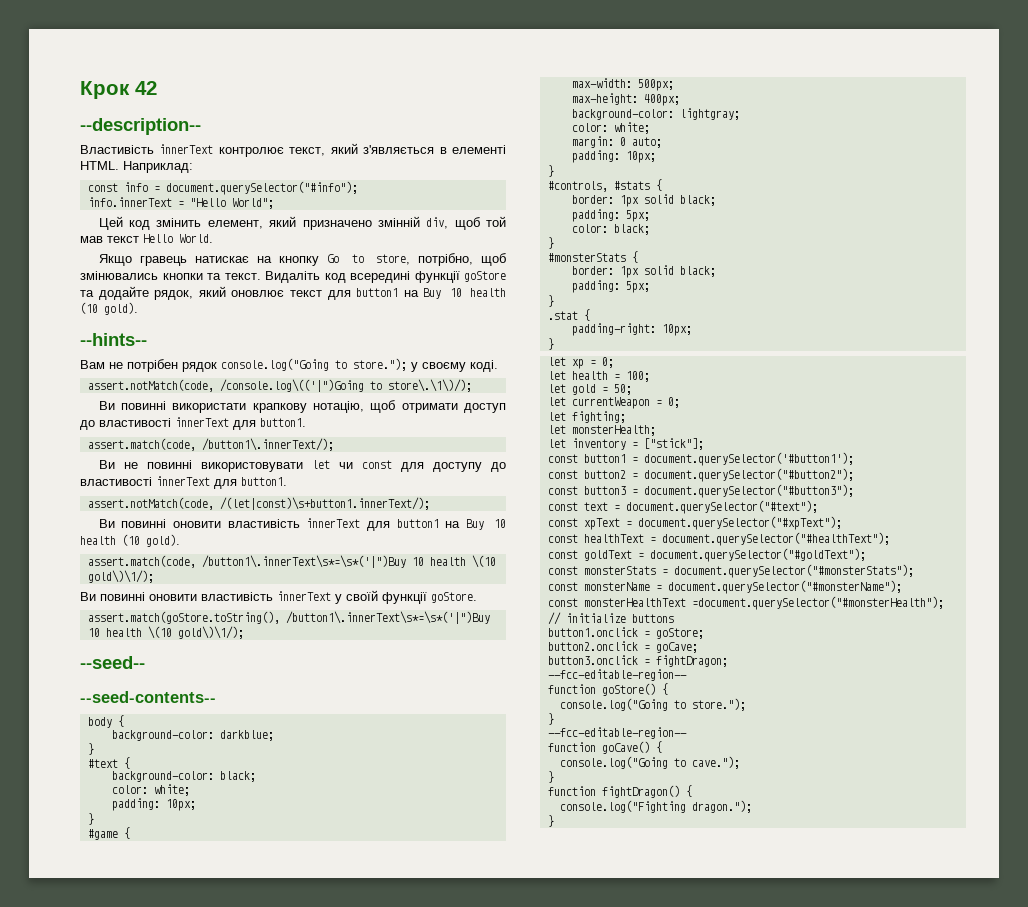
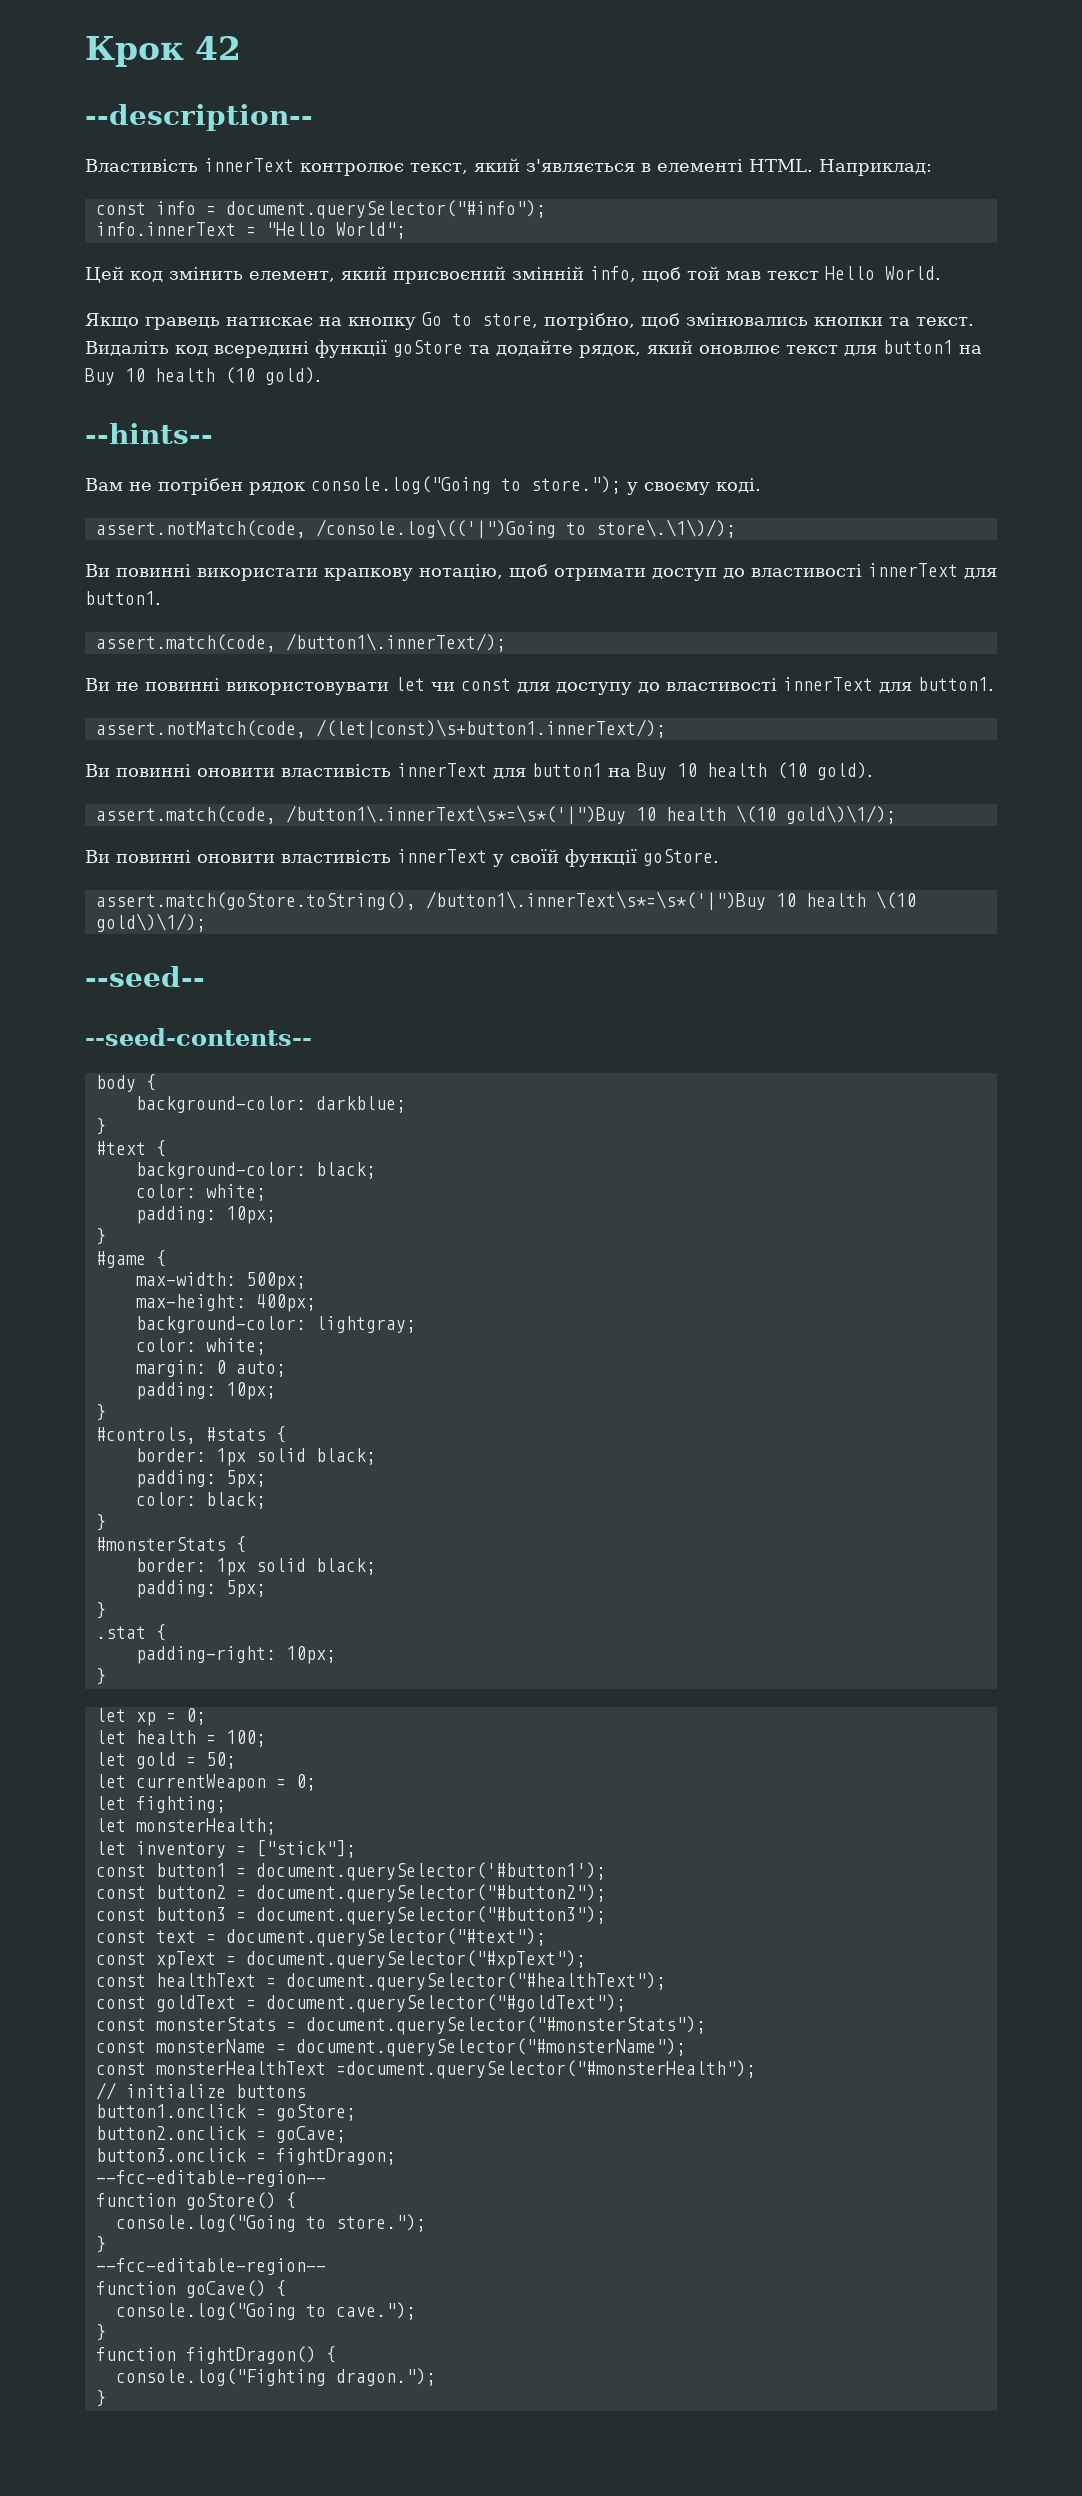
[302,216,449,230] призначено змінній div, -> [393,266,636,284] присвоєний змінній info,

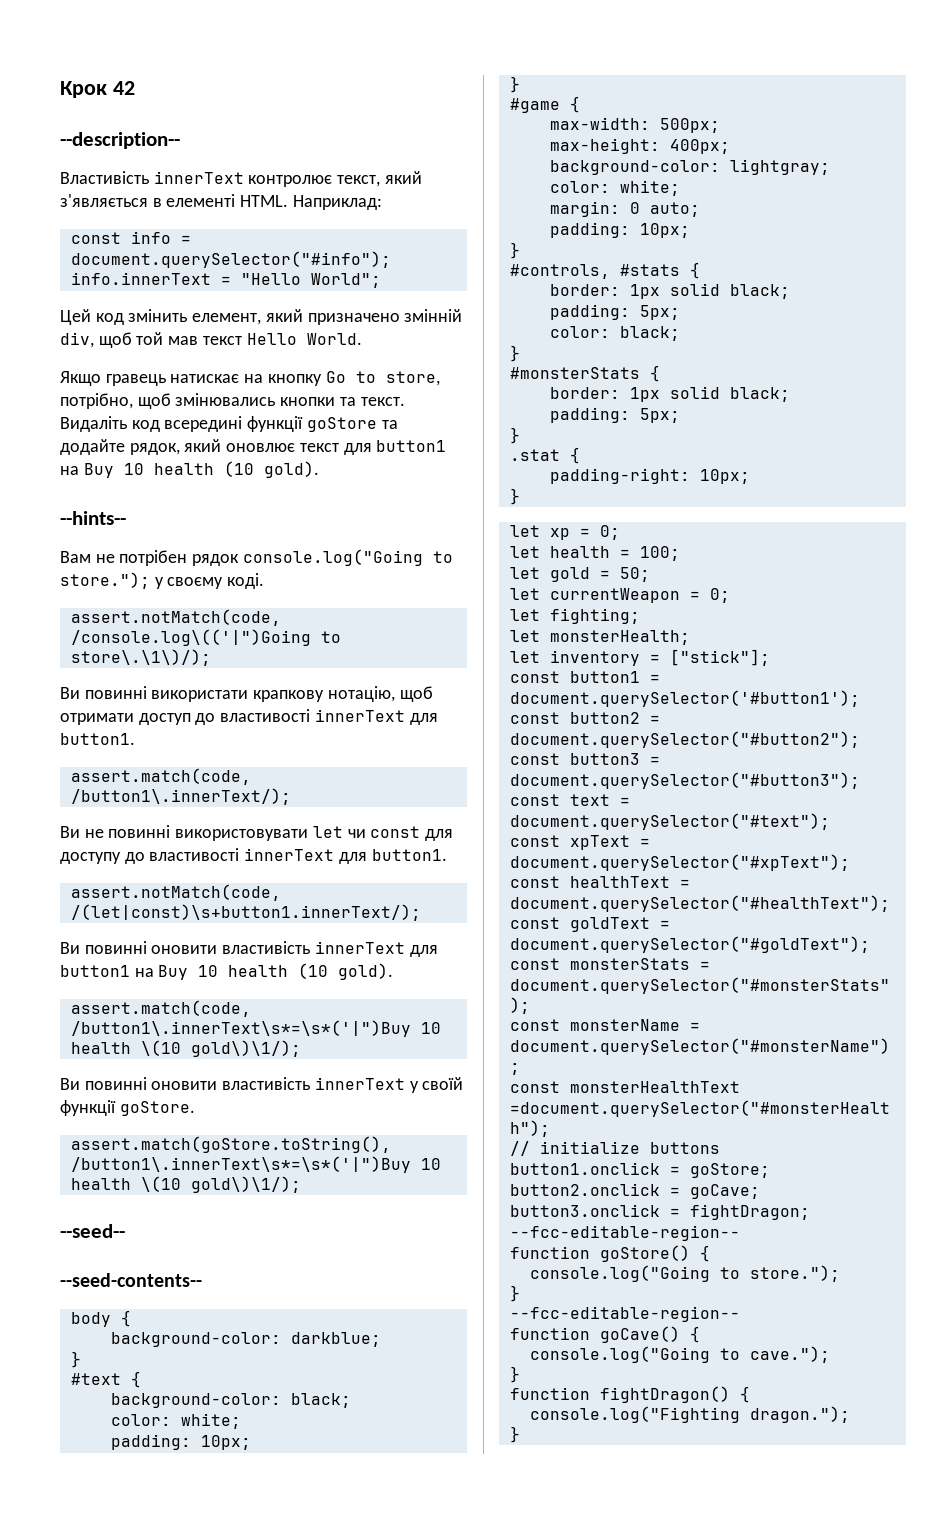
[393,266,636,284] присвоєний змінній info, -> [307,309,463,325] [60,332,94,348] призначено змінній div,

